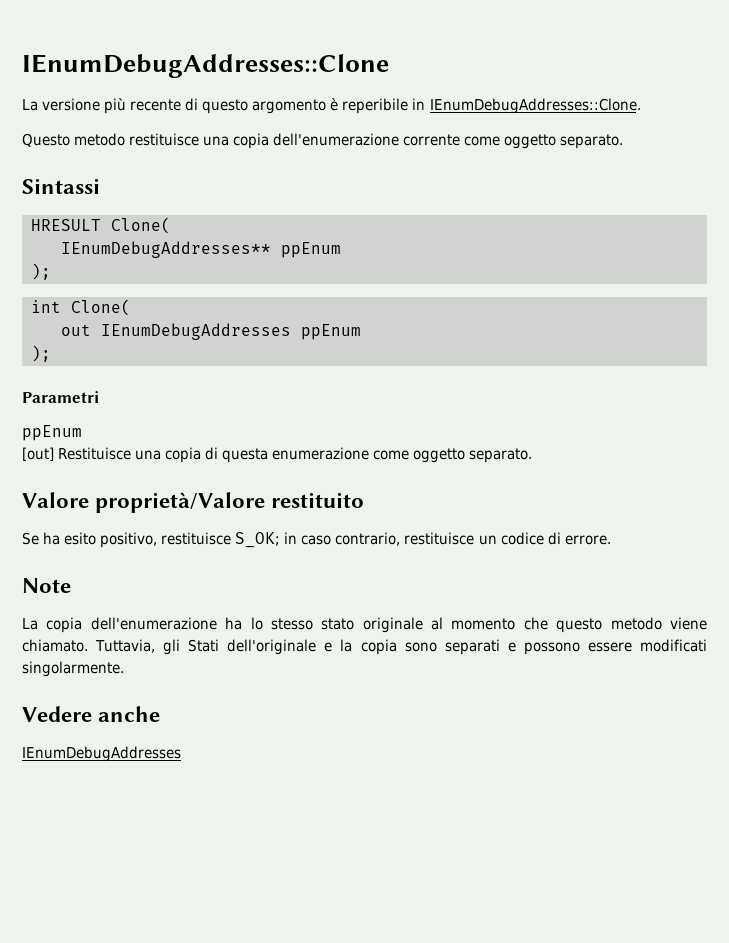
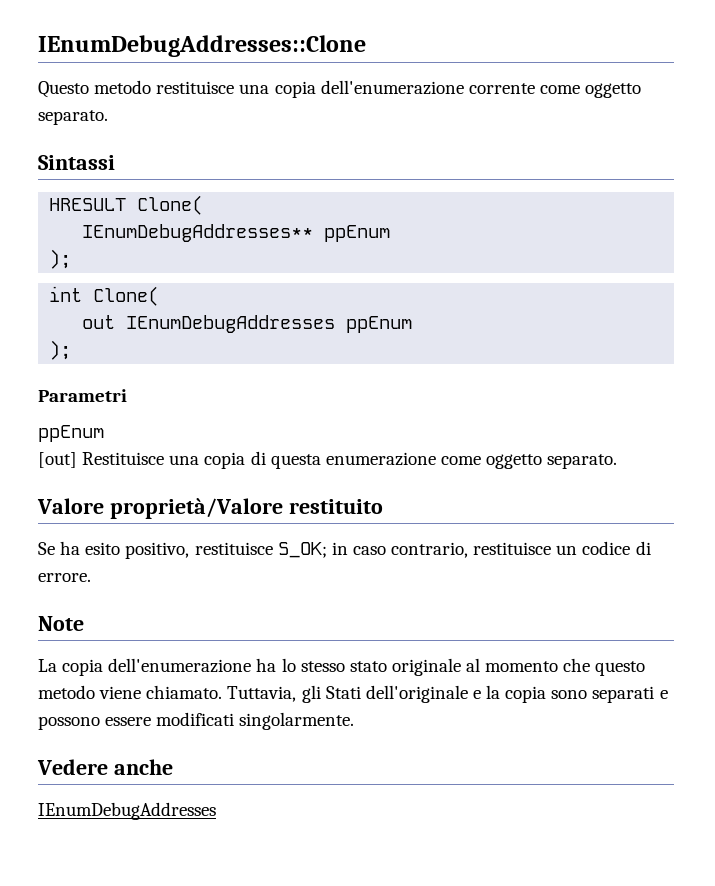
[22,98,641,114] // La versione più recente di questo argomento è reperibile in IEnumDebugAddresses::Clone. -> (366, 46) none

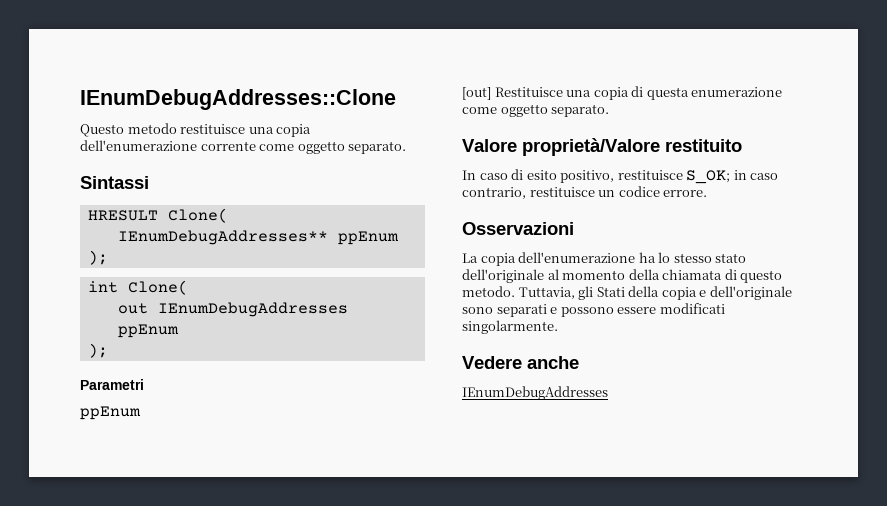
[38,541,81,555] Se ha -> [462,169,524,180] In caso di
[635,541,651,555] di -> (660, 191) none
[38,616,84,631] Note -> [462,222,574,235] Osservazioni
[391,658,461,676] originale -> [462,269,544,283] dell'originale
[563,658,646,676] [38,685,547,703] che questo metodo viene chiamato. Tuttavia, gli Stati dell'originale e la copia -> [628,269,783,283] [462,286,792,300] della chiamata di questo metodo. Tuttavia, gli Stati della copia e dell'originale

